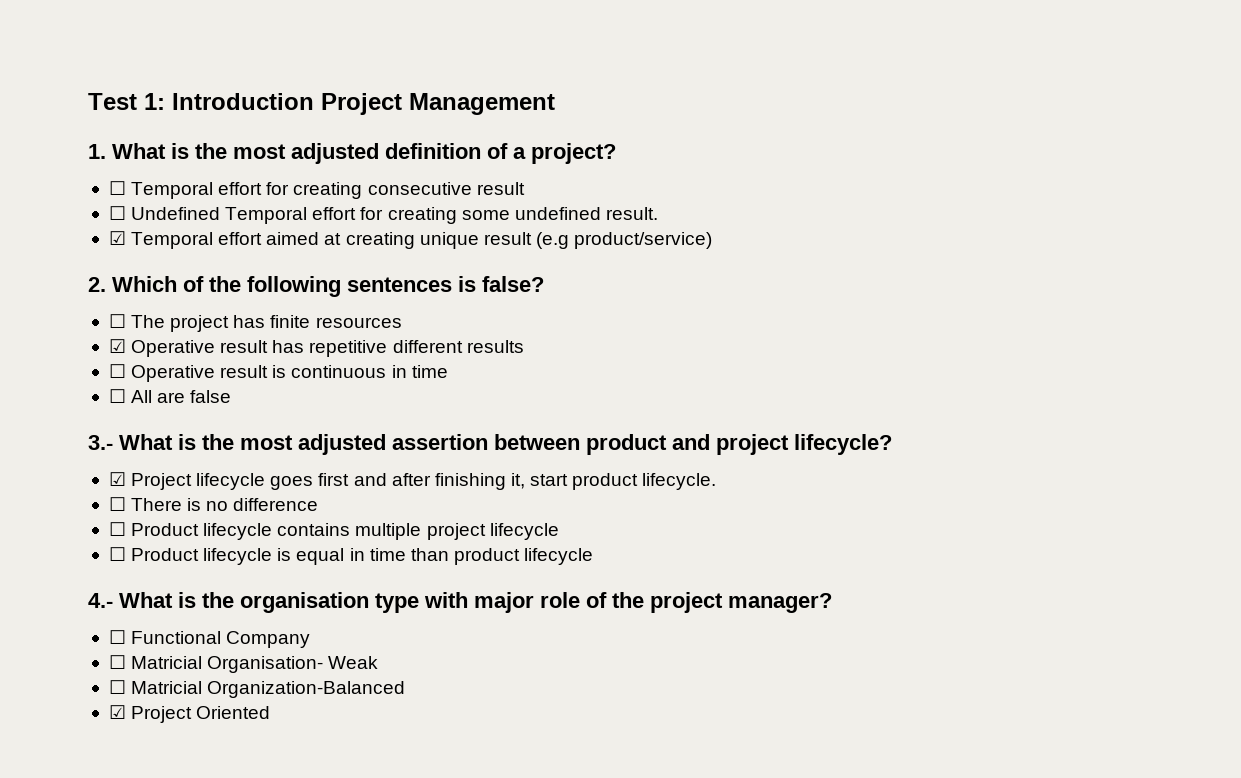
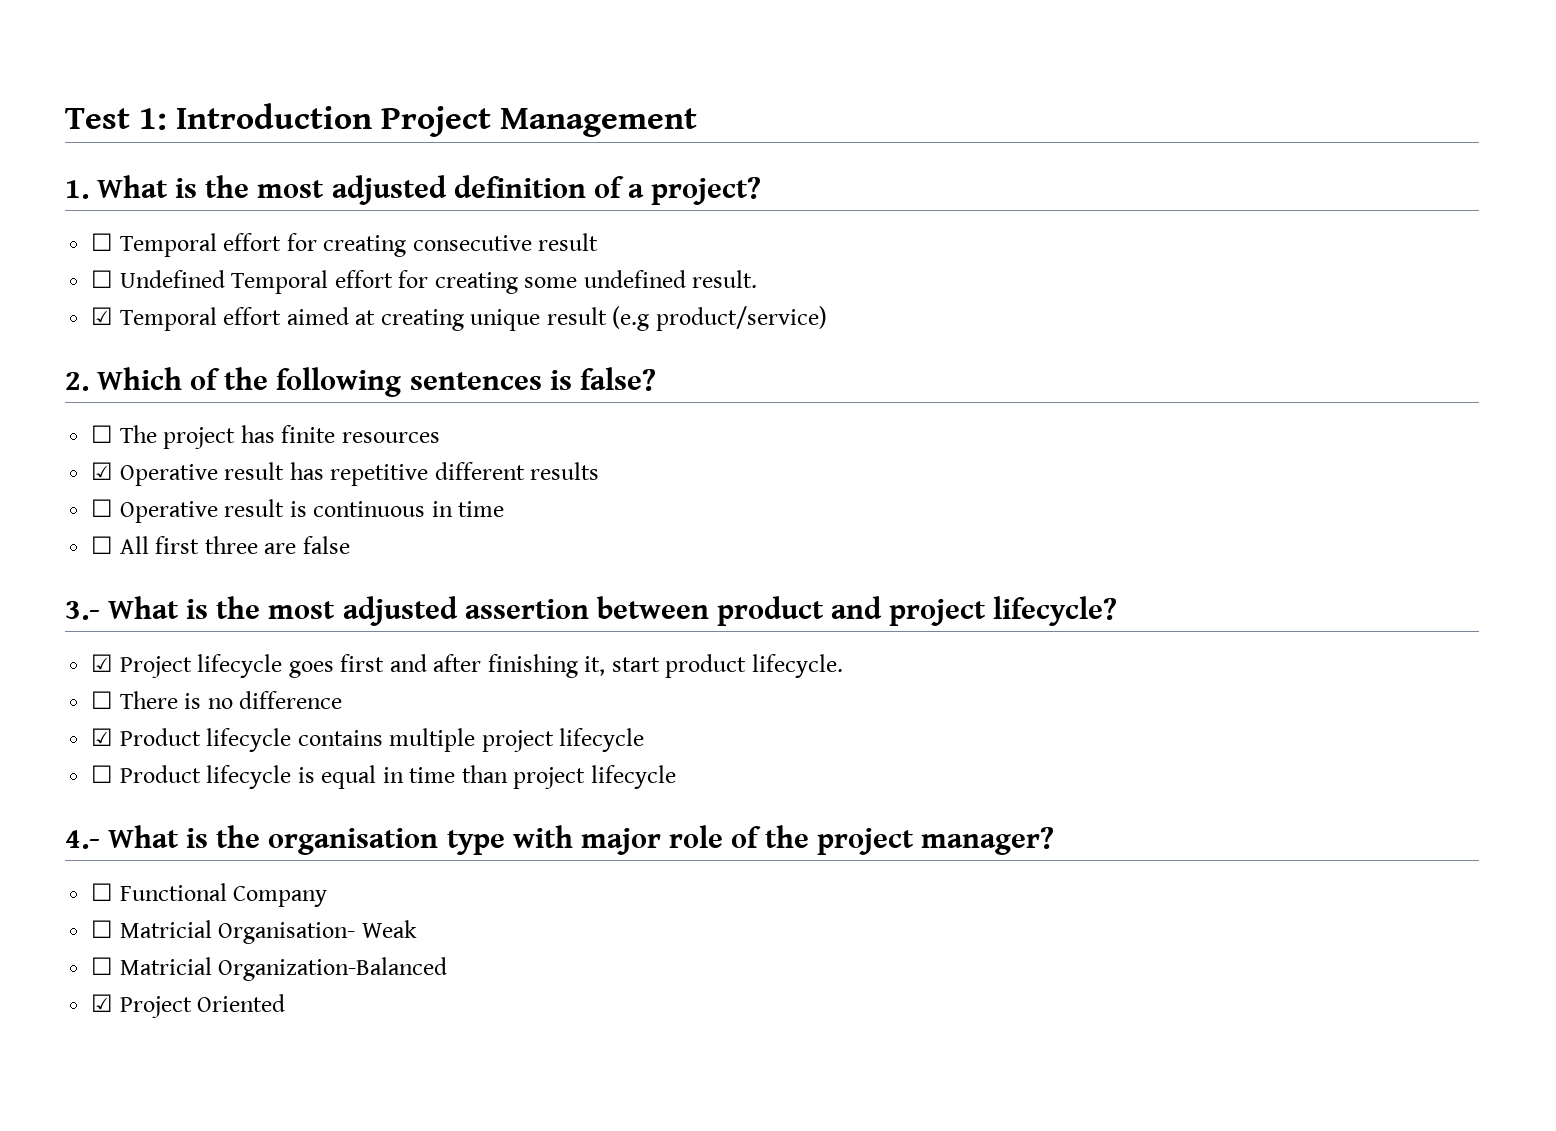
(153, 396) none -> [155,536,258,554] first three
[108,522,126,536] ☐ -> [91,728,114,746] ☑
[453,548,520,565] product -> [513,767,586,789] project

